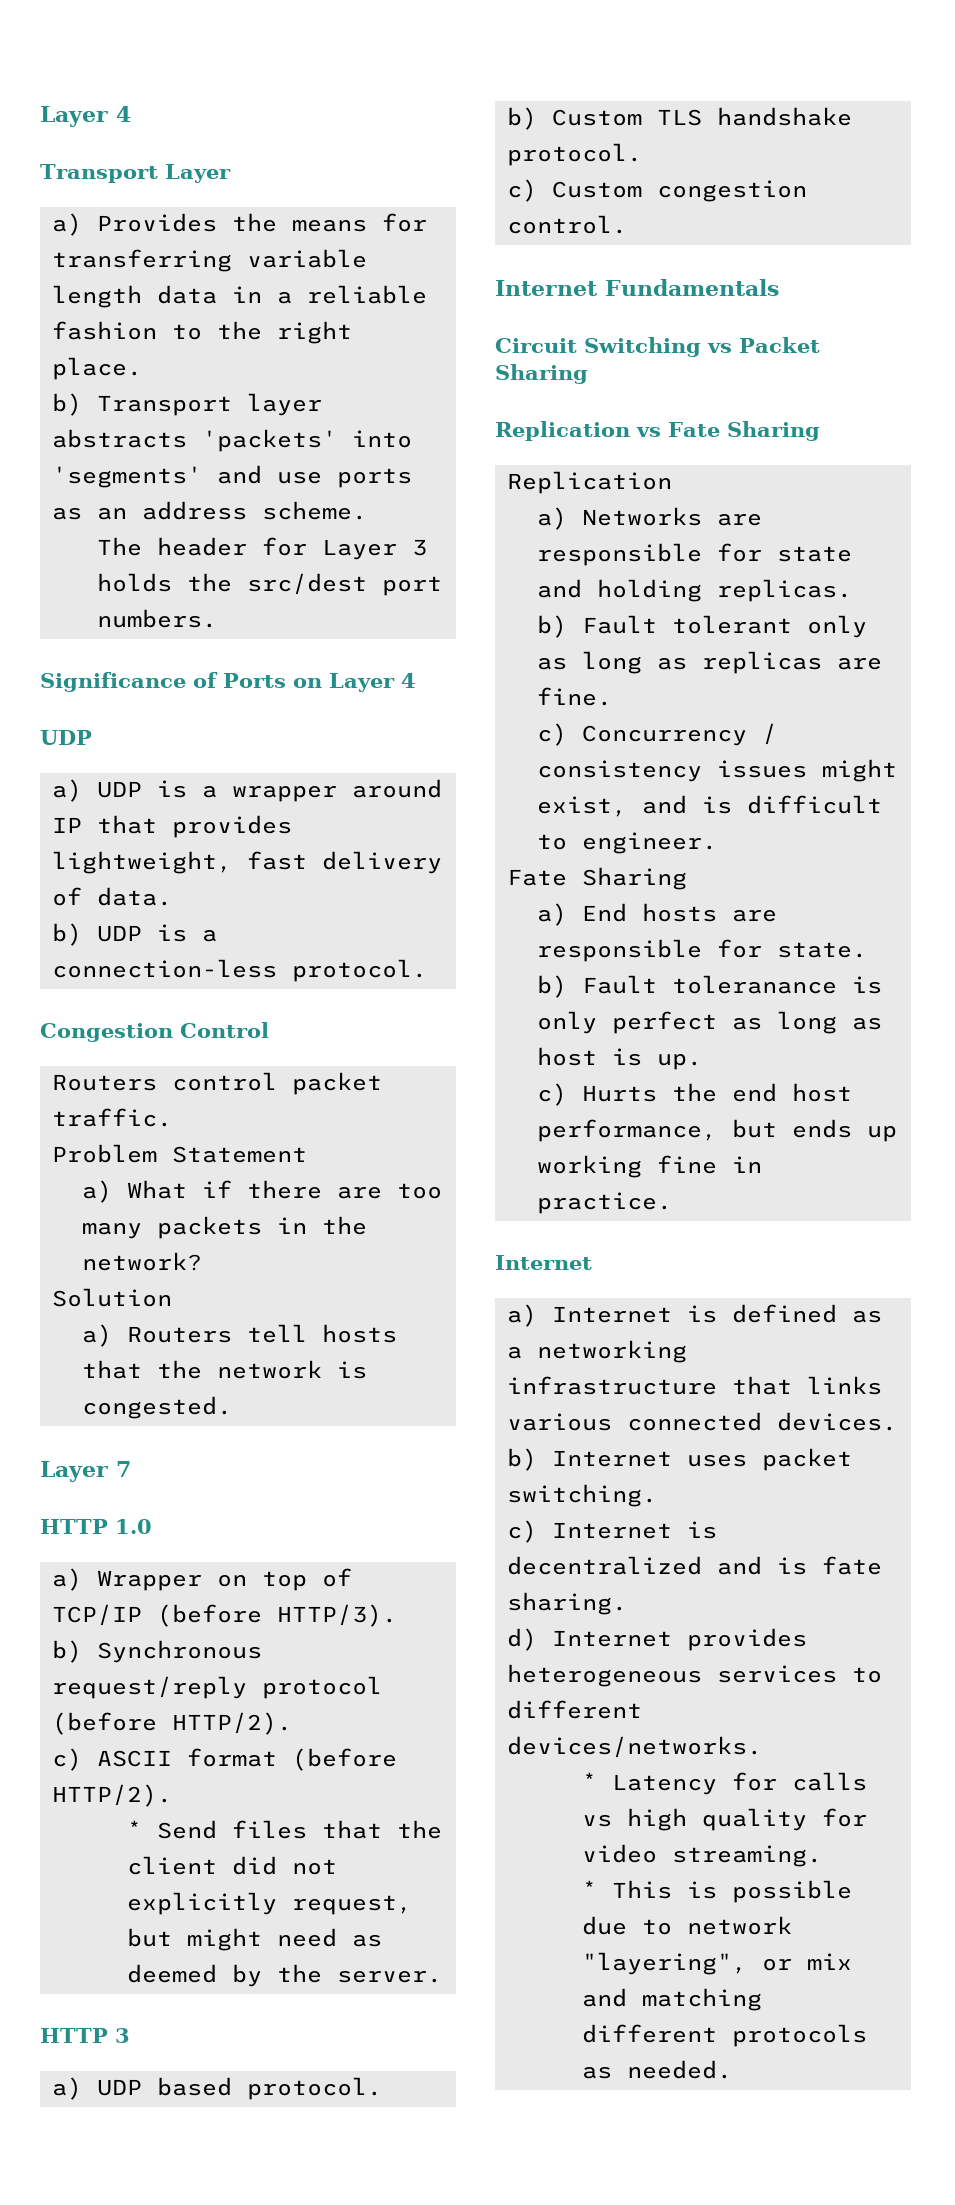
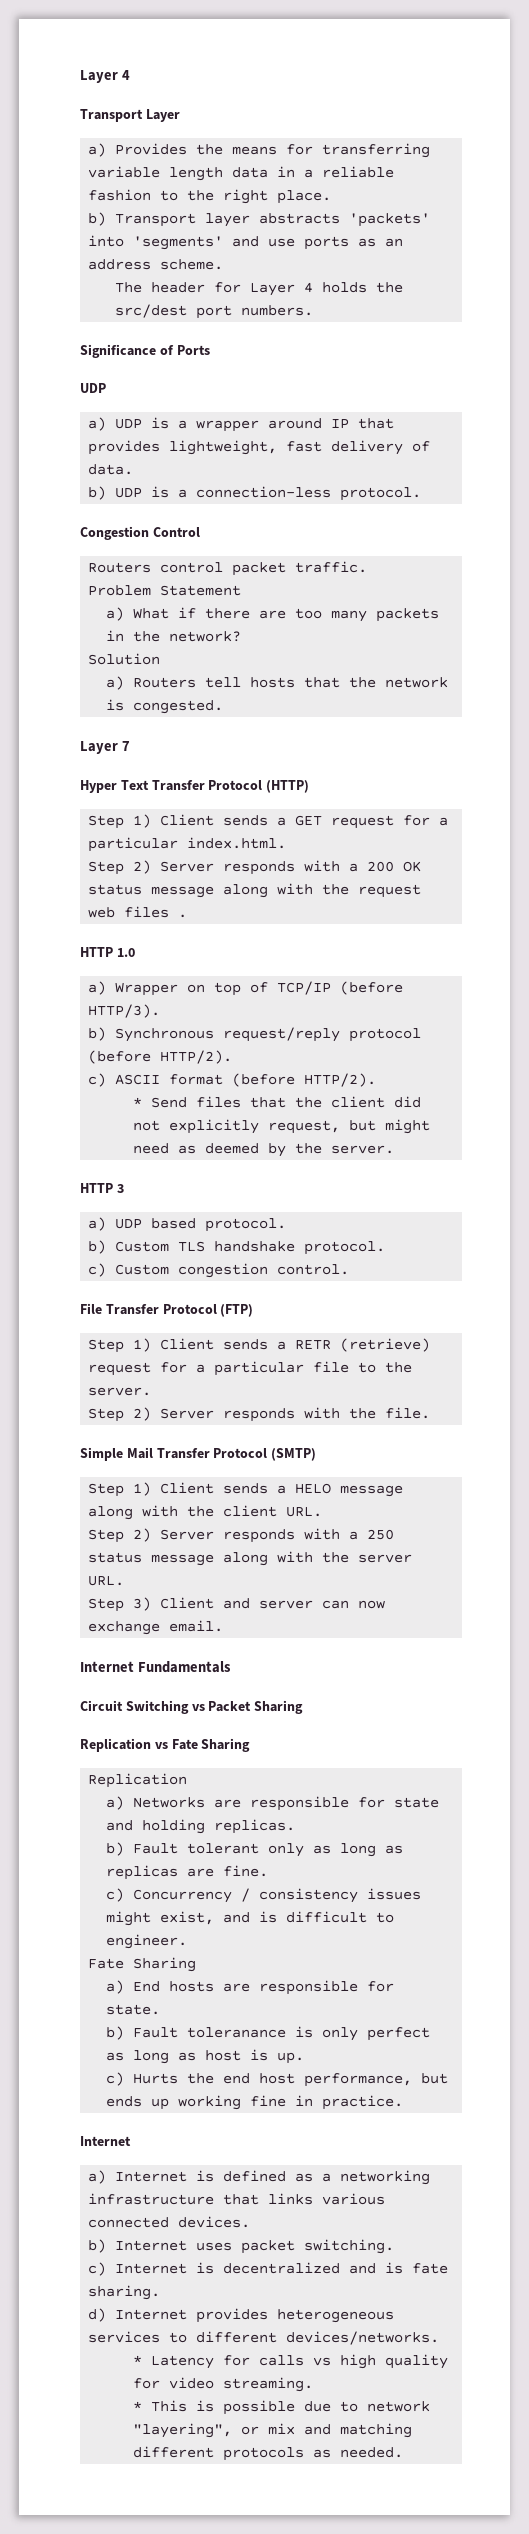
[412,539,428,556] 3 -> [303,282,313,293] 4
[293,673,416,692] on Layer 4 -> (210, 350) none
(131, 1469) none -> [80,780,310,793] [87,814,448,829] [87,837,286,852] [87,860,421,875] [87,883,421,898] [87,906,187,918] // Hyper Text Transfer Protocol (HTTP) // Step 1) Client sends a GET request for a particular index.html. // Step 2) Server responds with a 200 OK status message along with the request web files .
(628, 224) none -> [80,1303,254,1317] [87,1338,430,1353] [87,1361,412,1376] [87,1387,151,1396] [87,1407,430,1422] [80,1447,317,1461] [87,1482,403,1497] [87,1505,322,1520] [87,1528,394,1543] [87,1551,412,1566] [87,1575,124,1586] [87,1597,385,1612] [87,1620,223,1635] // File Transfer Protocol (FTP) // Step 1) Client sends a RETR (retrieve) request for a particular file to the server. // Step 2) Server responds with the file. // Simple Mail Transfer Protocol (SMTP) // Step 1) Client sends a HELO message along with the client URL. // Step 2) Server responds with a 250 status message along with the server URL. // Step 3) Client and server can now exchange email.

